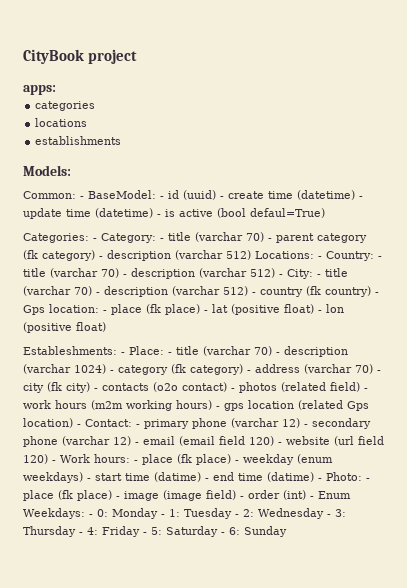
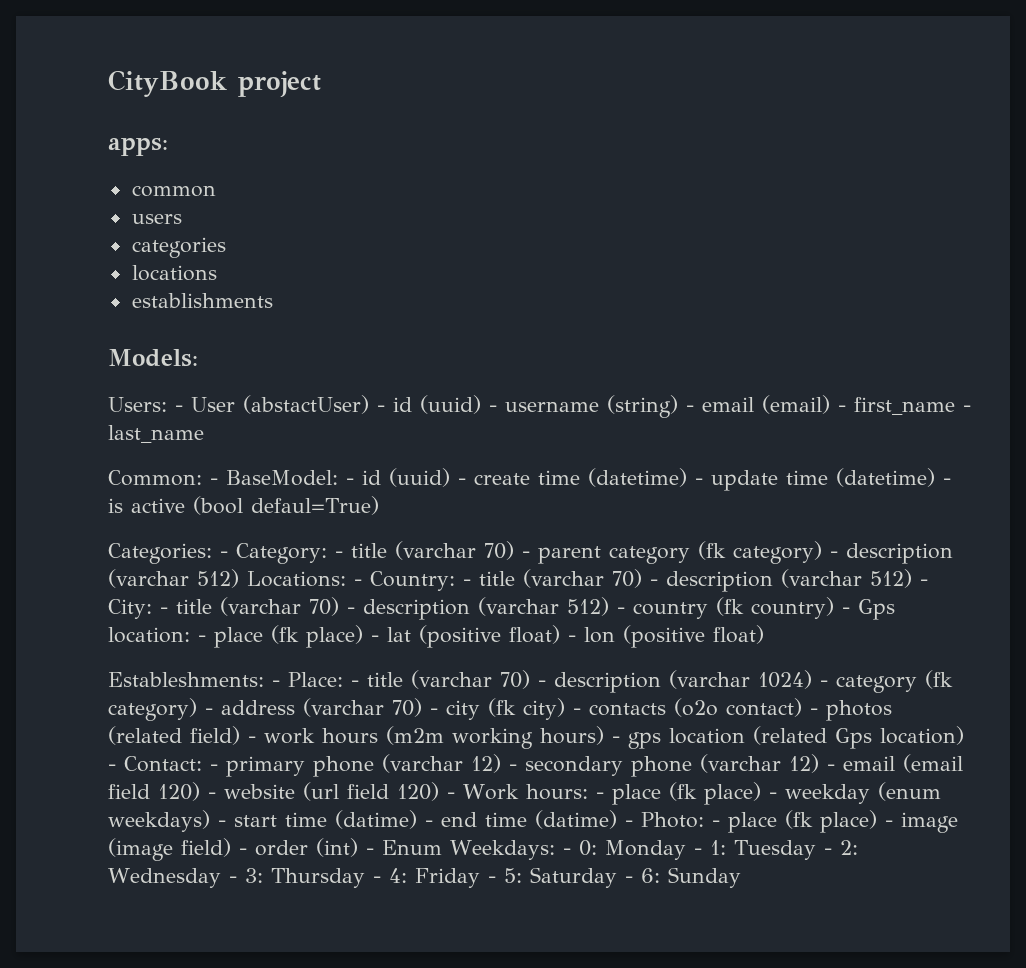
(56, 90) none -> [131,185,216,197] [131,214,182,224] // common // users
(71, 170) none -> [108,395,971,418] [108,425,204,443] // Users: - User (abstactUser) - id (uuid) - username (string) - email (email) - first_name - last_name

